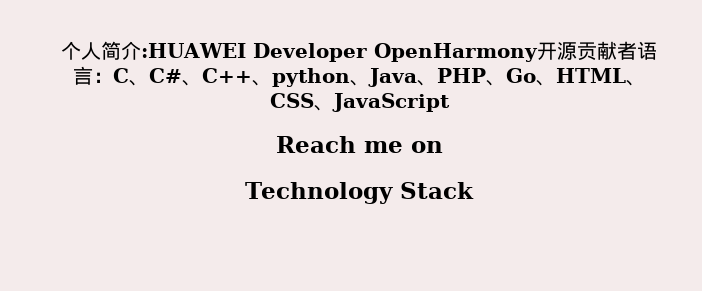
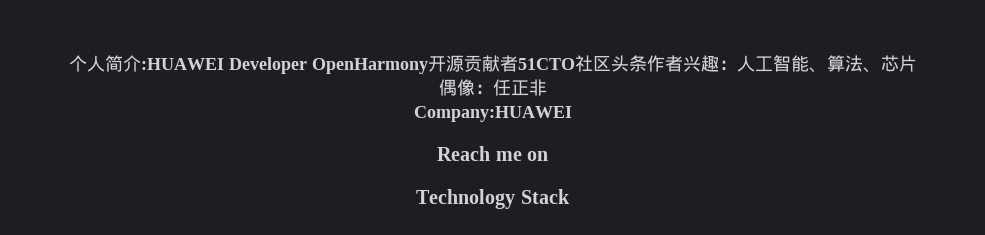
[636,41,657,60] [72,66,646,87] [269,93,450,112] 语言：C、C#、C++、python、Java、PHP、Go、HTML、CSS、JavaScript -> [517,55,917,73] [438,79,547,96] [413,106,572,122] 51CTO社区头条作者兴趣：人工智能、算法、芯片 // 偶像：任正非 // Company:HUAWEI

